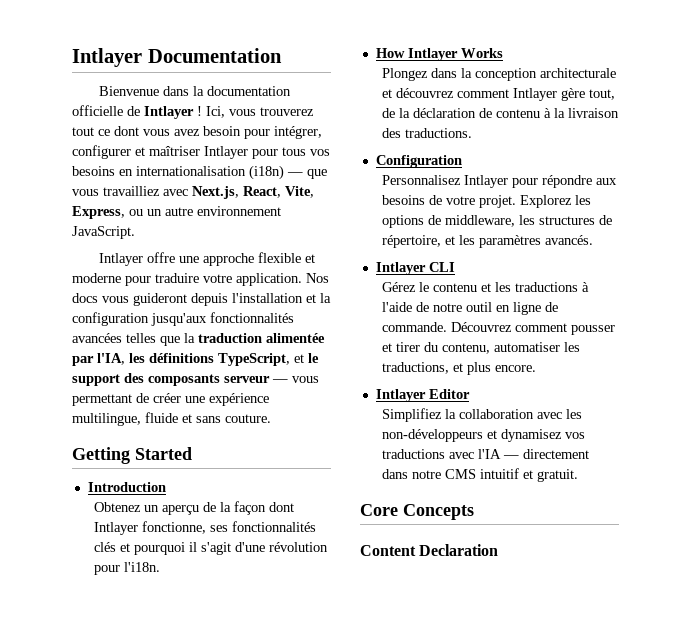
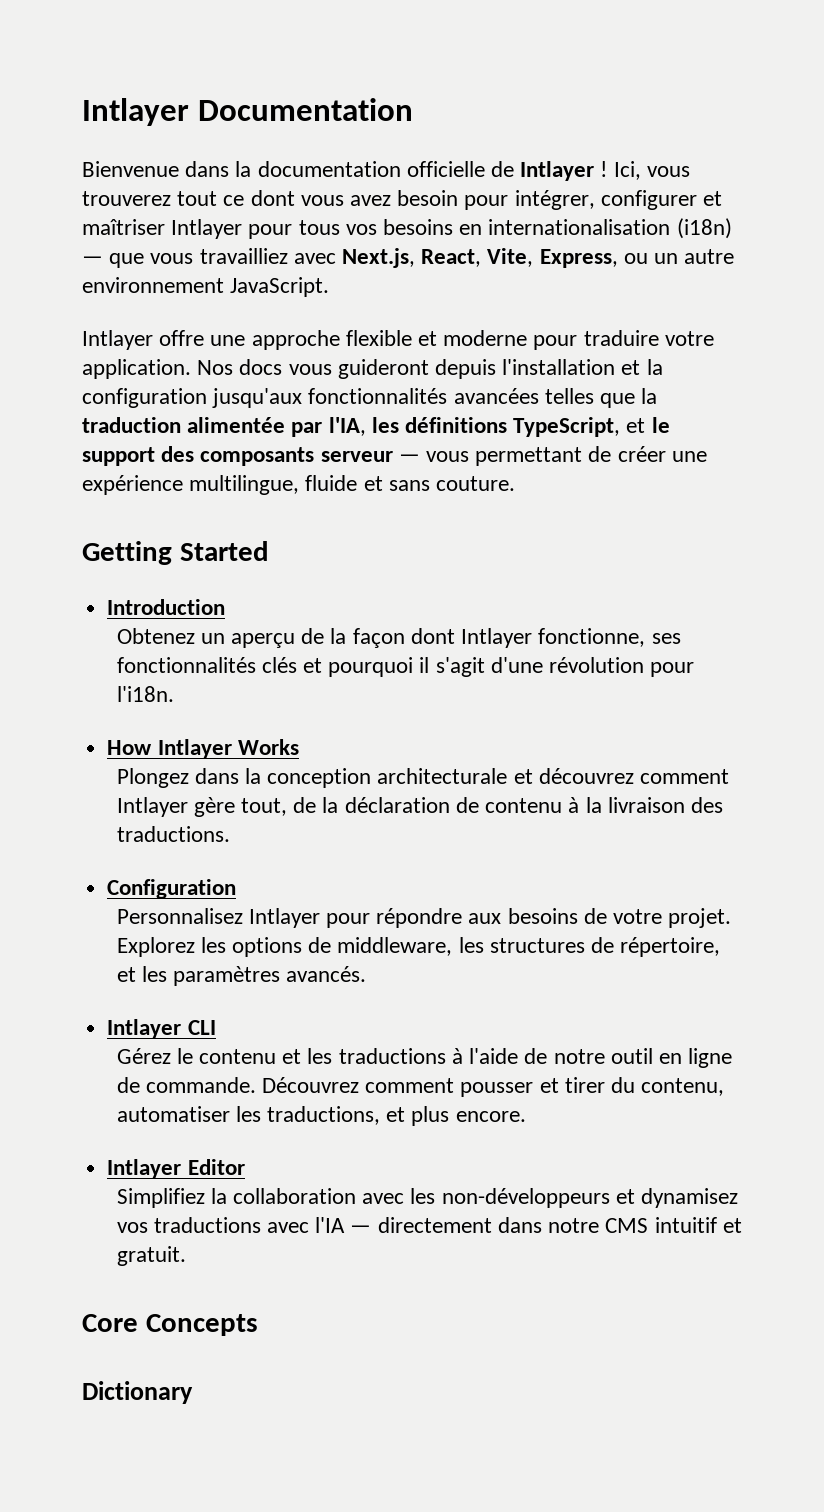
[360,544,499,556] Content Declaration -> [82,1381,193,1404] Dictionary

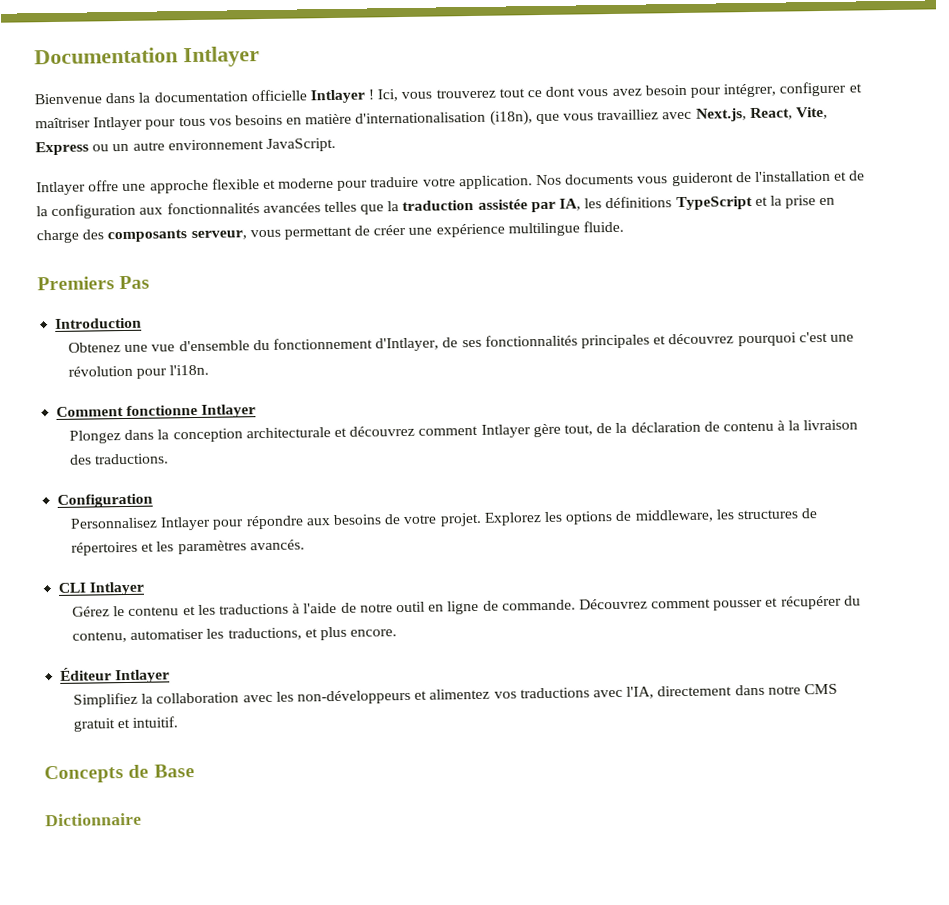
[82,98,413,126] Intlayer Documentation -> [34,46,260,68] Documentation Intlayer
[491,161,515,177] de -> (307, 95) none
[488,218,732,239] [82,256,103,264] internationalisation (i18n) — -> [305,110,533,126] matière d'internationalisation (i18n),
[539,249,618,268] Express, -> [35,141,89,156] Express
[239,359,283,375] docs -> [565,173,635,185] documents
[435,359,497,379] depuis -> [735,172,752,183] de
(641, 367) none -> [849,170,866,181] de
[212,388,303,408] jusqu'aux -> [139,207,164,215] aux
[187,417,670,437] [82,446,420,466] alimentée par l'IA, les définitions TypeScript, et le support des composants serveur — -> [477,195,836,213] [36,229,247,244] assistée par IA, les définitions TypeScript et la prise en charge des composants serveur,
[189,475,516,495] [82,541,269,565] [107,599,226,615] [116,628,681,648] [116,657,543,677] multilingue, fluide et sans couture. // Getting Started // Introduction // Obtenez un aperçu de la façon dont Intlayer fonctionne, ses fonctionnalités clés et pourquoi il s'agit d'une -> [507,220,625,237] [37,275,151,291] [55,317,143,329] [68,331,854,353] multilingue fluide. // Premiers Pas // Introduction // Obtenez une vue d'ensemble du fonctionnement d'Intlayer, de ses fonctionnalités principales et découvrez pourquoi c'est une
[107,739,299,759] How Intlayer Works -> [56,404,257,418] Comment fonctionne Intlayer
[620,937,721,957] répertoire, -> [71,541,139,556] répertoires
[107,1019,216,1039] Intlayer CLI -> [58,581,146,596] CLI Intlayer
[564,1077,605,1093] tirer -> [780,595,842,610] récupérer
[107,1159,245,1179] Intlayer Editor -> [60,667,171,684] Éditeur Intlayer
[641,1188,739,1208] dynamisez -> [429,688,491,700] alimentez
[315,1217,372,1233] l'IA — -> [626,686,655,699] l'IA,
[654,1217,742,1233] [116,1246,186,1266] [82,1314,258,1336] [82,1381,193,1404] intuitif et gratuit. // Core Concepts // Dictionary -> [73,716,179,732] [44,764,195,784] [45,812,142,827] gratuit et intuitif. // Concepts de Base // Dictionnaire

